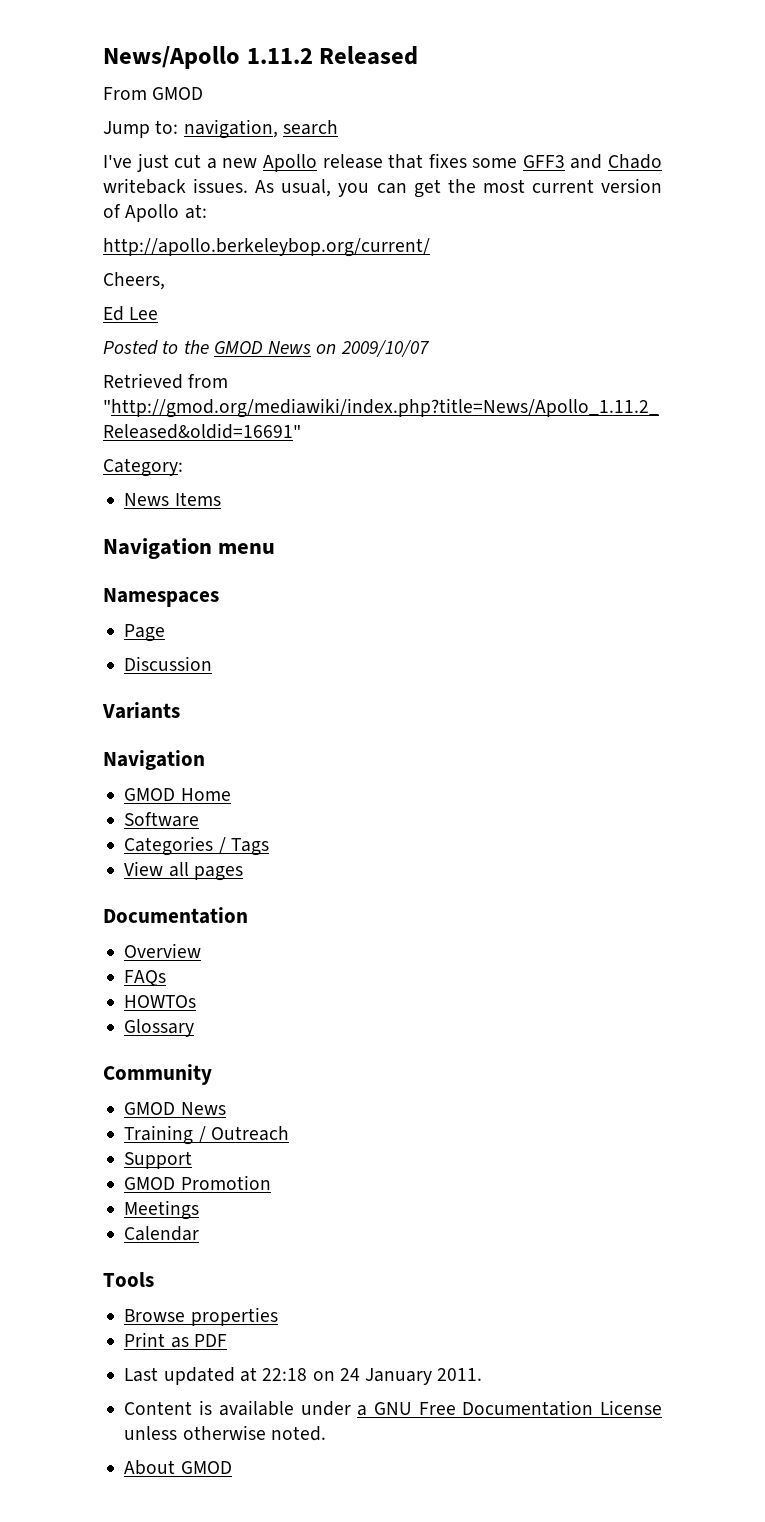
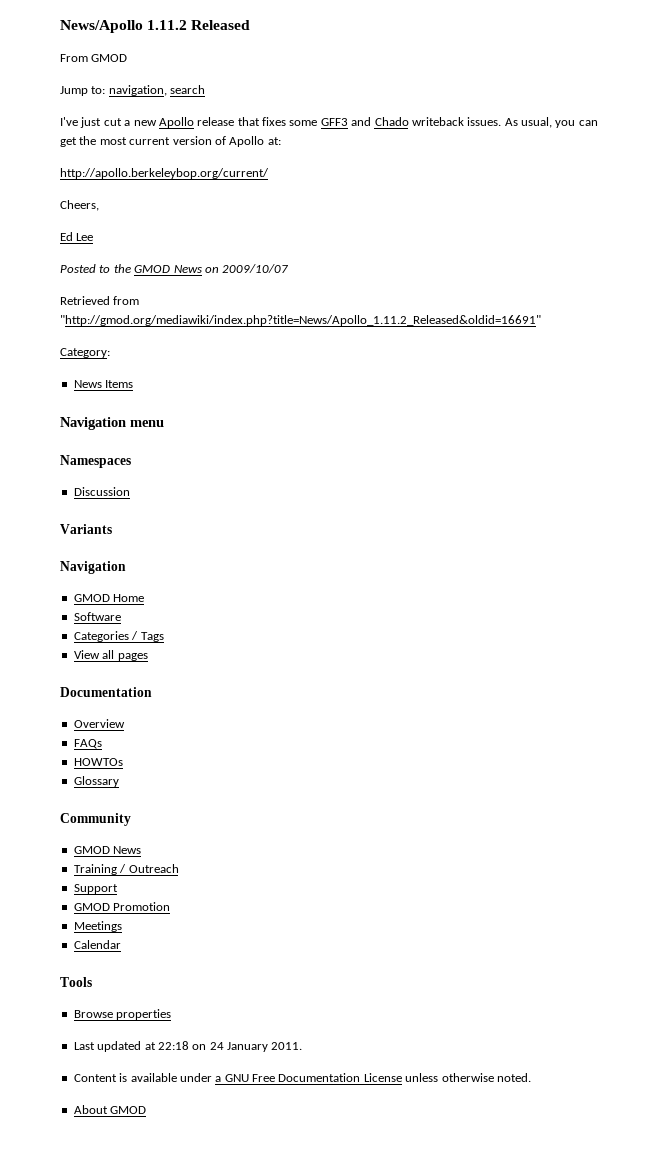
[124,624,166,642] // Page -> (131, 461) none
[124,1332,227,1348] // Print as PDF -> (172, 1014) none

